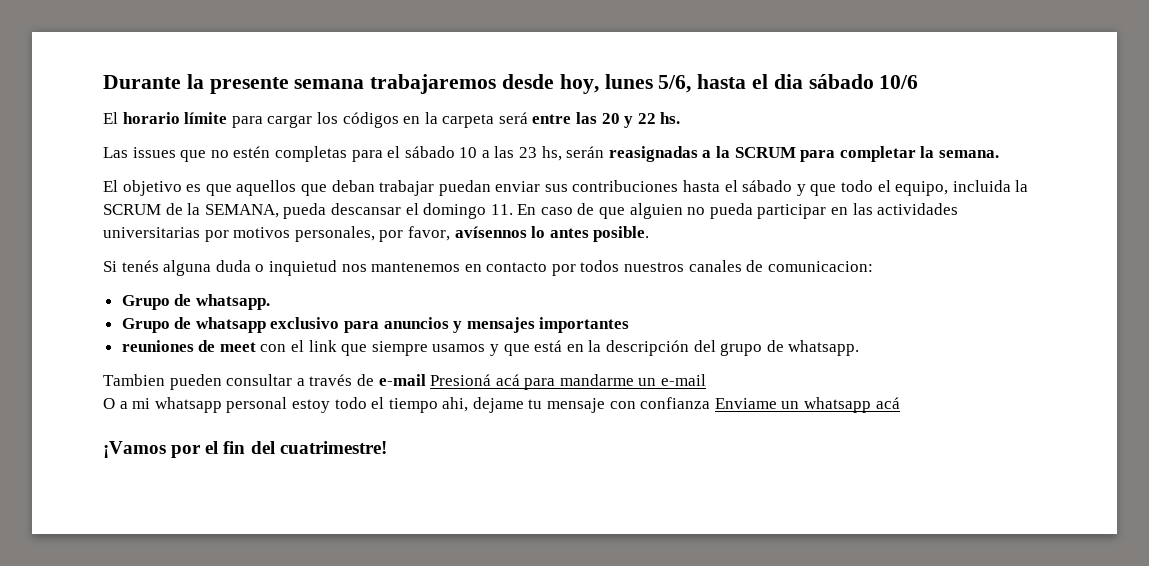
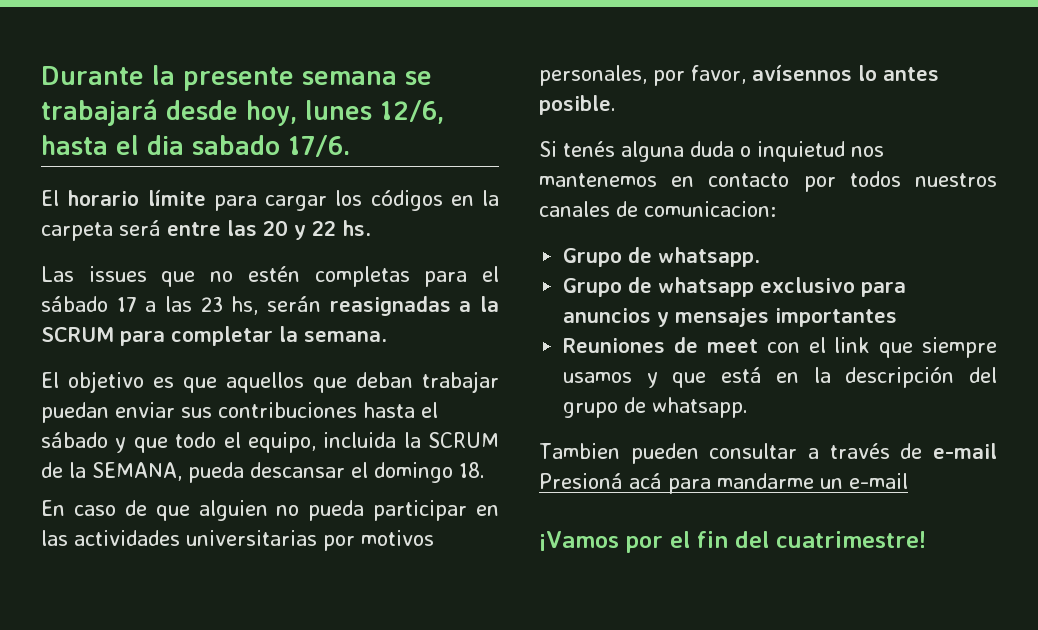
[370,74,497,94] trabajaremos -> [405,71,432,85] [41,99,158,126] se trabajará
[658,75,692,93] 5/6, -> [379,100,444,124] 12/6,
[808,74,919,89] sábado 10/6 -> [192,135,350,157] sabado 17/6.
[459,147,478,158] 10 -> [116,297,137,312] 17
[490,204,513,215] 11. -> [459,462,485,478] 18. //
[121,340,194,352] reuniones -> [563,338,666,353] Reuniones
[103,397,900,413] // O a mi whatsapp personal estoy todo el tiempo ahi, dejame tu mensaje con confianza Enviame un whatsapp acá -> (908, 481) none

